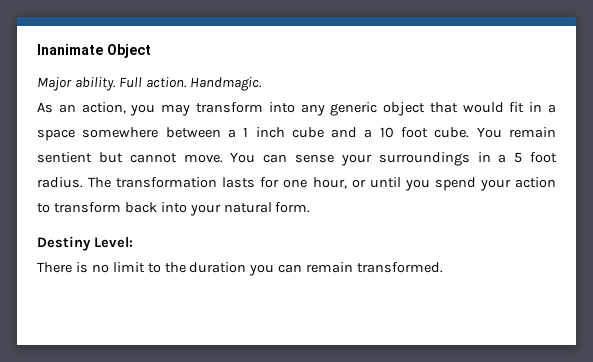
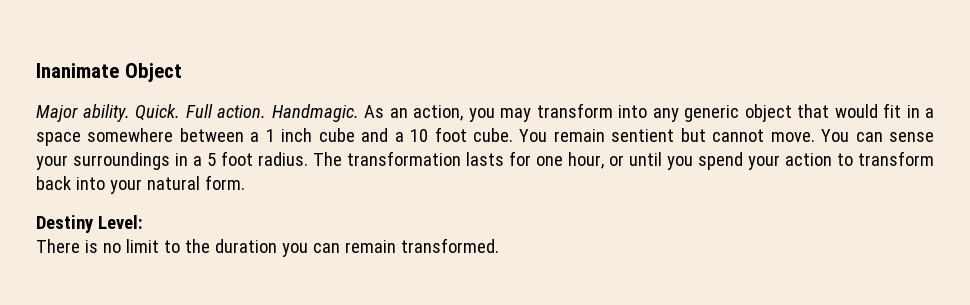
(116, 84) none -> [135,104,180,121] Quick.
(262, 84) // -> (359, 113) none

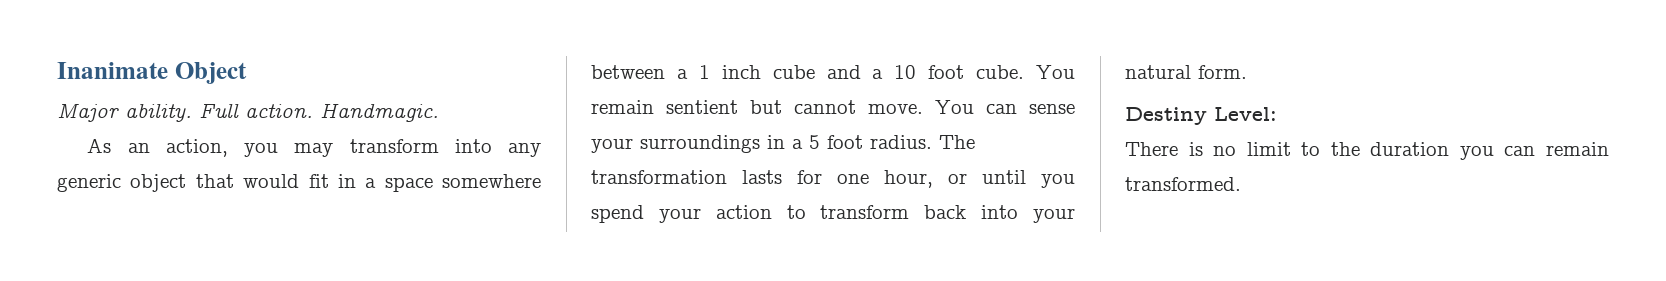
[135,104,180,121] Quick. -> (192, 112) none
(359, 113) none -> (439, 112) //

